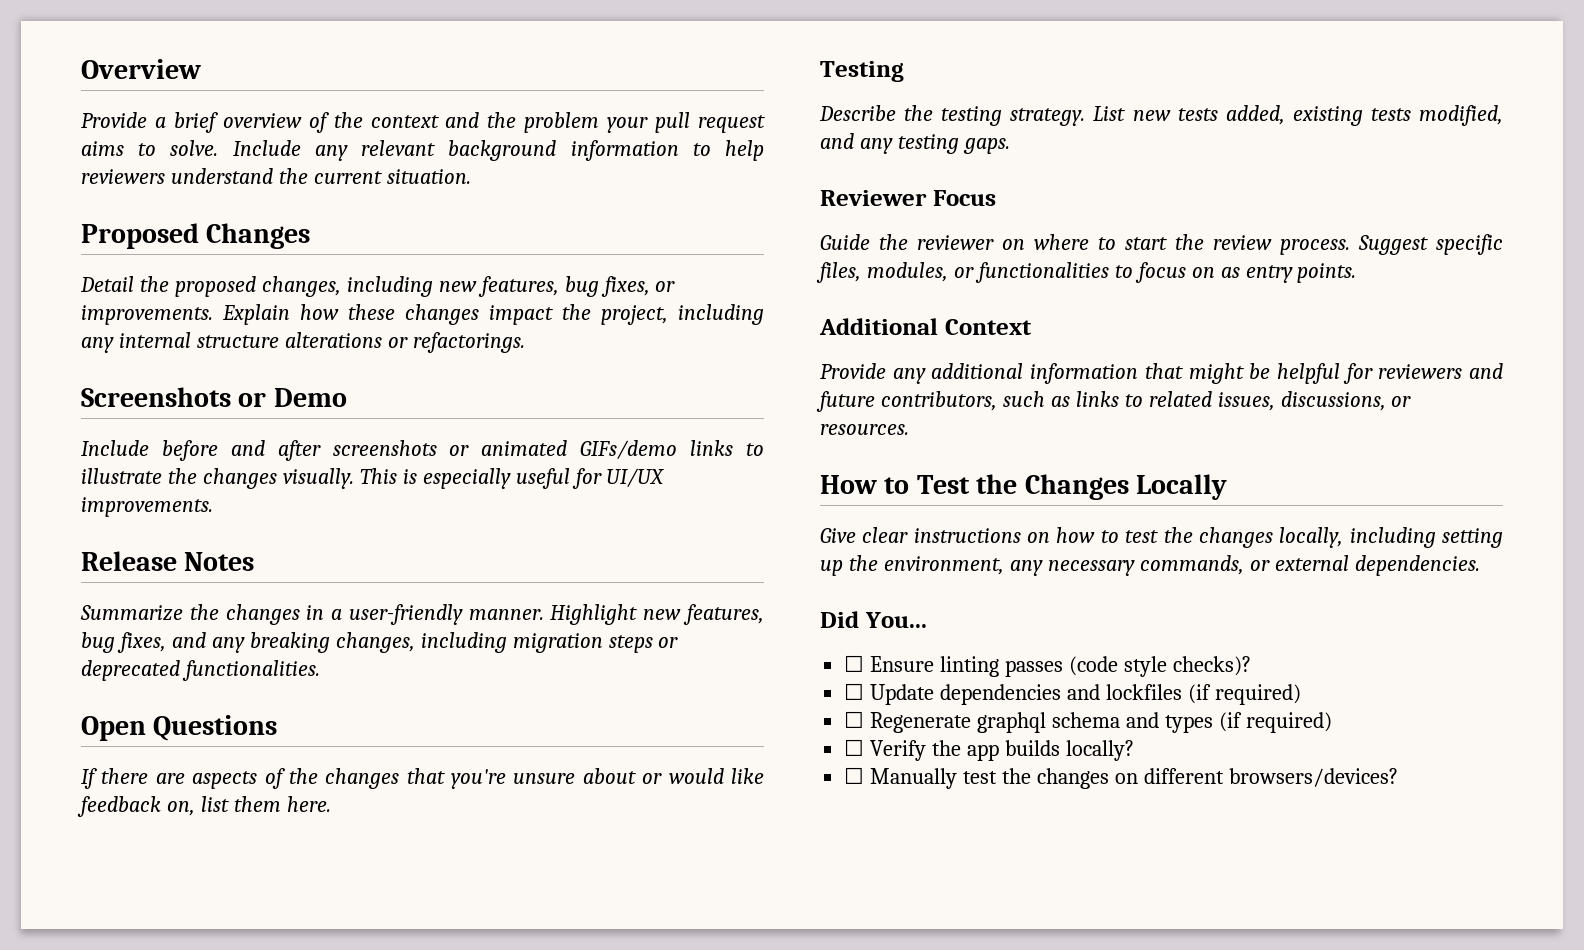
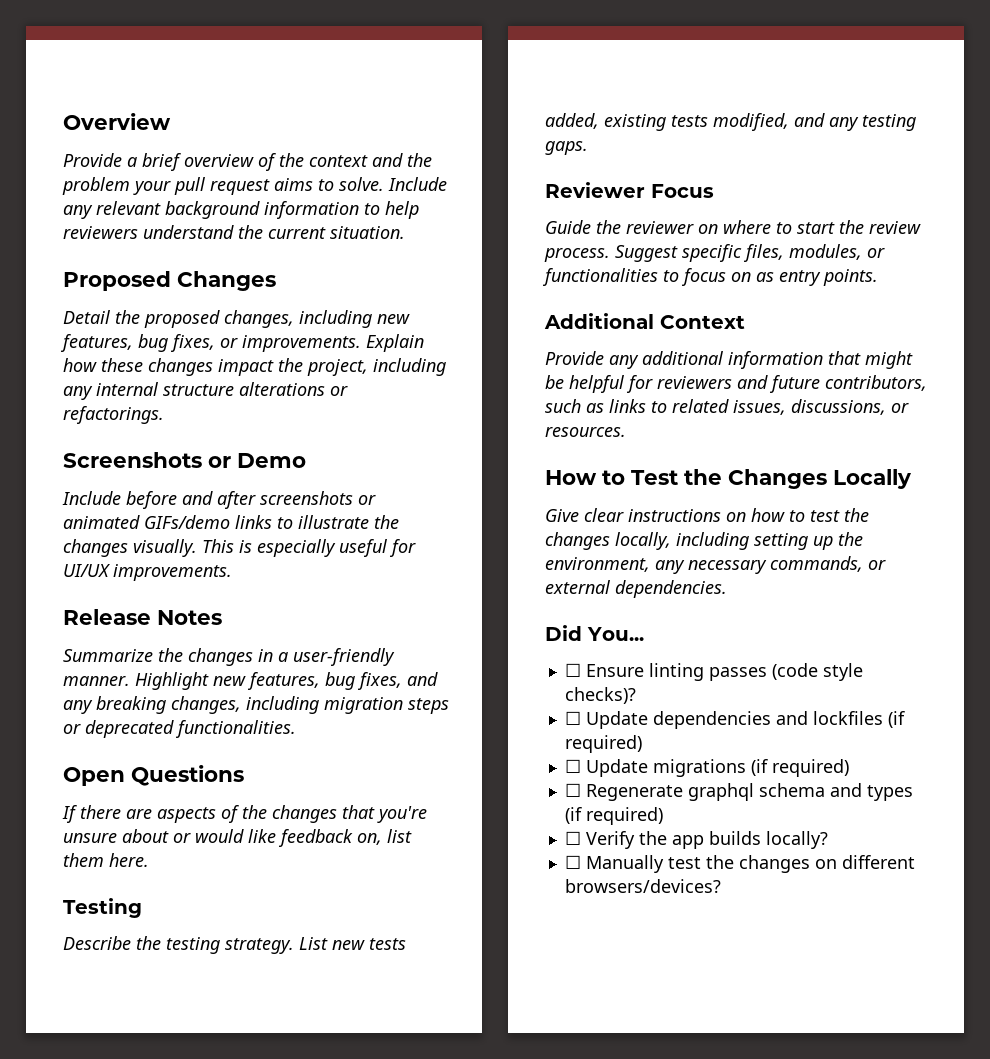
(1301, 694) none -> [564,759,849,777] // ☐ Update migrations (if required)

